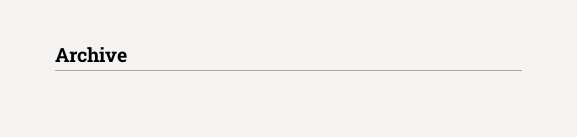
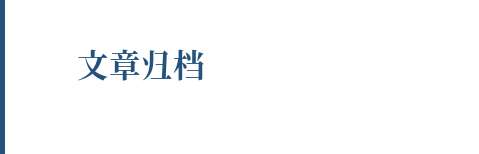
[55,47,127,63] Archive -> [77,49,205,81] 文章归档

